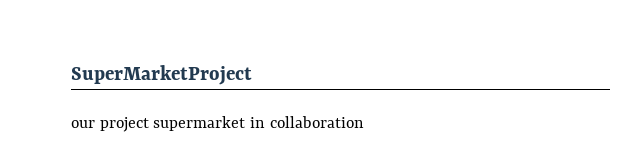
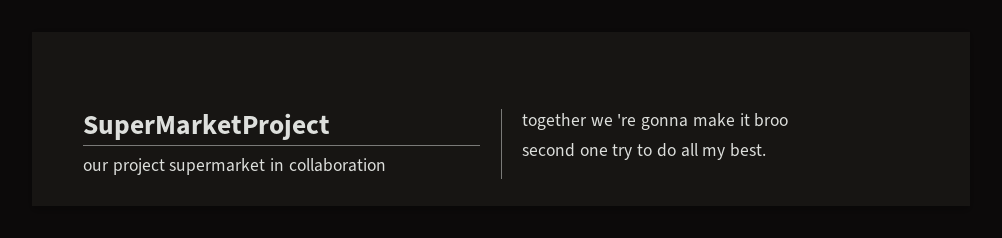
(364, 122) none -> [522,113,789,130] [522,143,767,160] // together we 're gonna make it broo // second one try to do all my best.

